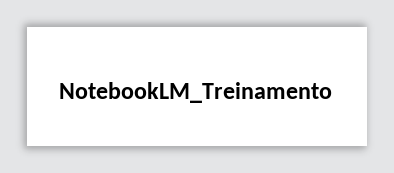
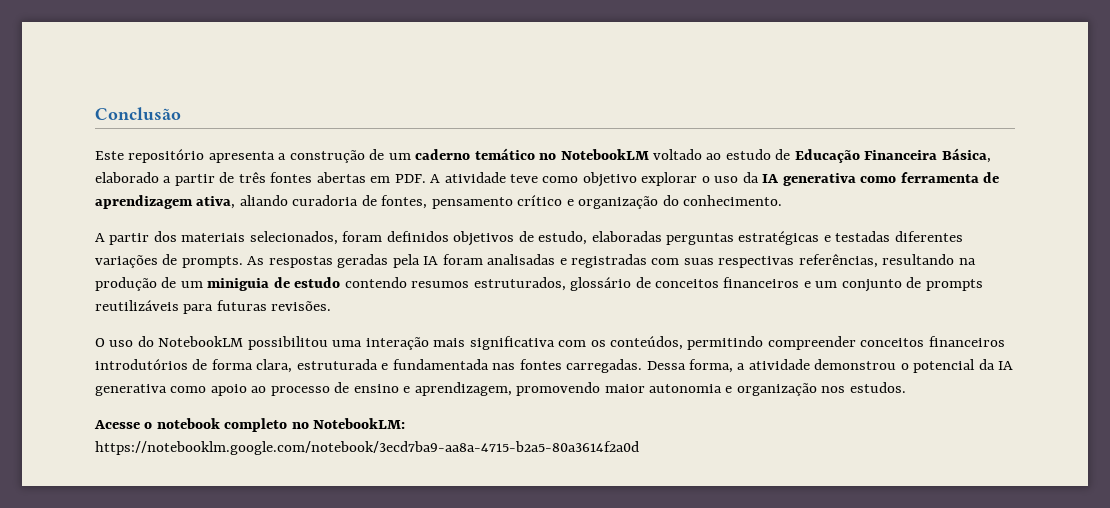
[59,82,332,103] NotebookLM_Treinamento -> [95,107,181,120] [95,148,991,163] [95,172,1000,187] [95,195,783,209] [95,231,963,246] [95,254,976,268] [95,277,983,292] [95,300,332,314] [95,336,1005,350] [95,359,1014,373] [95,382,906,396] [94,418,406,432] [95,441,639,455] Conclusão // Este repositório apresenta a construção de um caderno temático no NotebookLM voltado ao estudo de Educação Financeira Básica, elaborado a partir de três fontes abertas em PDF. A atividade teve como objetivo explorar o uso da IA generativa como ferramenta de aprendizagem ativa, aliando curadoria de fontes, pensamento crítico e organização do conhecimento. // A partir dos materiais selecionados, foram definidos objetivos de estudo, elaboradas perguntas estratégicas e testadas diferentes variações de prompts. As respostas geradas pela IA foram analisadas e registradas com suas respectivas referências, resultando na produção de um miniguia de estudo contendo resumos estruturados, glossário de conceitos financeiros e um conjunto de prompts reutilizáveis para futuras revisões. // O uso do NotebookLM possibilitou uma interação mais significativa com os conteúdos, permitindo compreender conceitos financeiros introdutórios de forma clara, estruturada e fundamentada nas fontes carregadas. Dessa forma, a atividade demonstrou o potencial da IA generativa como apoio ao processo de ensino e aprendizagem, promovendo maior autonomia e organização nos estudos. // Acesse o notebook completo no NotebookLM: // https://notebooklm.google.com/notebook/3ecd7ba9-aa8a-4715-b2a5-80a3614f2a0d

